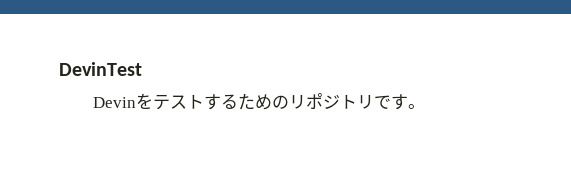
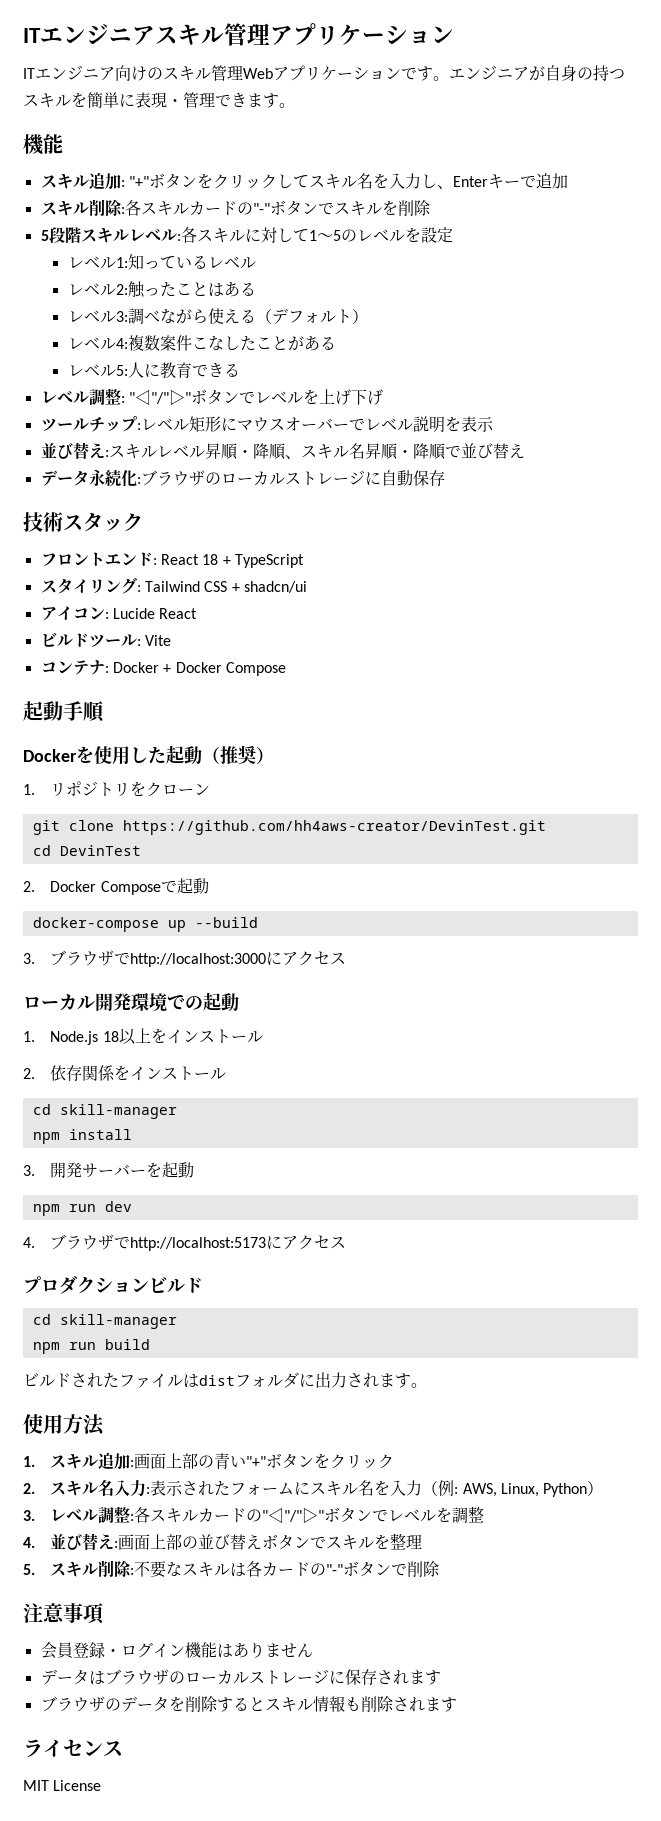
[59,62,142,76] [92,93,425,110] DevinTest // Devinをテストするためのリポジトリです。 -> [23,23,454,46] [23,65,625,81] [23,92,295,108] [23,134,63,155] [40,172,568,190] [40,199,431,216] [40,227,453,244] [67,254,256,270] [67,281,256,298] [67,308,368,324] [67,335,336,351] [67,362,240,379] [40,388,383,405] [40,416,494,433] [40,442,525,460] [40,469,445,487] [23,512,143,532] [40,552,304,568] [40,578,307,594] [40,606,198,621] [40,632,171,647] [40,660,286,676] [23,701,104,722] [23,745,274,765] [23,781,211,797] [32,820,546,835] [32,845,141,856] [23,878,209,895] [32,917,258,932] [23,950,347,967] [23,992,239,1012] [23,1028,263,1045] [23,1065,227,1081] [32,1104,177,1119] [32,1129,132,1144] [23,1162,195,1178] [32,1201,132,1216] [23,1234,347,1251] [23,1276,203,1294] [32,1314,177,1329] [32,1339,150,1354] [23,1372,427,1388] [23,1414,105,1436] [23,1452,395,1470] [23,1479,604,1497] [23,1506,485,1523] [23,1533,423,1551] [23,1560,441,1578] [23,1603,104,1624] [40,1642,313,1659] [40,1669,441,1685] [40,1696,457,1712] [23,1739,123,1758] [23,1780,102,1791] ITエンジニアスキル管理アプリケーション // ITエンジニア向けのスキル管理Webアプリケーションです。エンジニアが自身の持つスキルを簡単に表現・管理できます。 // 機能 // スキル追加: "+"ボタンをクリックしてスキル名を入力し、Enterキーで追加 // スキル削除:各スキルカードの"-"ボタンでスキルを削除 // 5段階スキルレベル:各スキルに対して1〜5のレベルを設定 // レベル1:知っているレベル // レベル2:触ったことはある // レベル3:調べながら使える（デフォルト） // レベル4:複数案件こなしたことがある // レベル5:人に教育できる // レベル調整: "◁"/"▷"ボタンでレベルを上げ下げ // ツールチップ:レベル矩形にマウスオーバーでレベル説明を表示 // 並び替え:スキルレベル昇順・降順、スキル名昇順・降順で並び替え // データ永続化:ブラウザのローカルストレージに自動保存 // 技術スタック // フロントエンド: React 18 + TypeScript // スタイリング: Tailwind CSS + shadcn/ui // アイコン: Lucide React // ビルドツール: Vite // コンテナ: Docker + Docker Compose // 起動手順 // Dockerを使用した起動（推奨） // 1.リポジトリをクローン // git clone https://github.com/hh4aws-creator/DevinTest.git // cd DevinTest // 2. Docker Composeで起動 // docker-compose up --build // 3.ブラウザでhttp://localhost:3000にアクセス // ローカル開発環境での起動 // 1. Node.js 18以上をインストール // 2.依存関係をインストール // cd skill-manager // npm install // 3.開発サーバーを起動 // npm run dev // 4.ブラウザでhttp://localhost:5173にアクセス // プロダクションビルド // cd skill-manager // npm run build // ビルドされたファイルはdistフォルダに出力されます。 // 使用方法 // 1.スキル追加:画面上部の青い"+"ボタンをクリック // 2.スキル名入力:表示されたフォームにスキル名を入力（例: AWS, Linux, Python） // 3.レベル調整:各スキルカードの"◁"/"▷"ボタンでレベルを調整 // 4.並び替え:画面上部の並び替えボタンでスキルを整理 // 5.スキル削除:不要なスキルは各カードの"-"ボタンで削除 // 注意事項 // 会員登録・ログイン機能はありません // データはブラウザのローカルストレージに保存されます // ブラウザのデータを削除するとスキル情報も削除されます // ライセンス // MIT License

